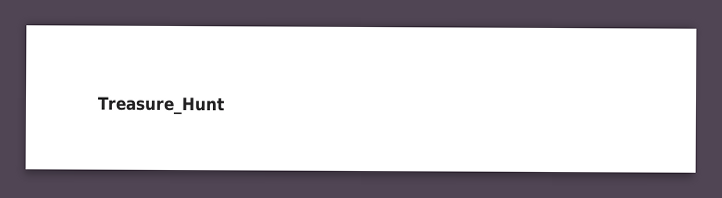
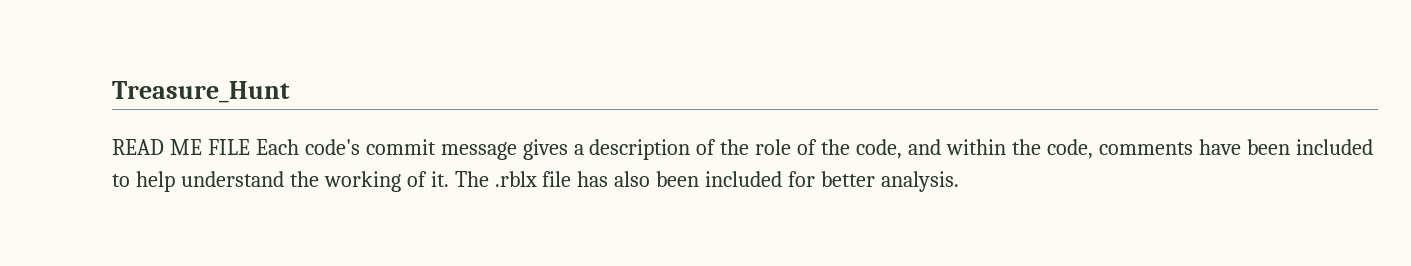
(225, 106) none -> [112,139,1373,160] [112,171,960,192] // READ ME FILE Each code's commit message gives a description of the role of the code, and within the code, comments have been included to help understand the working of it. The .rblx file has also been included for better analysis.

